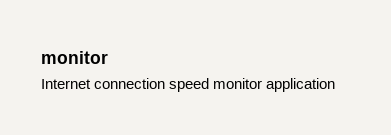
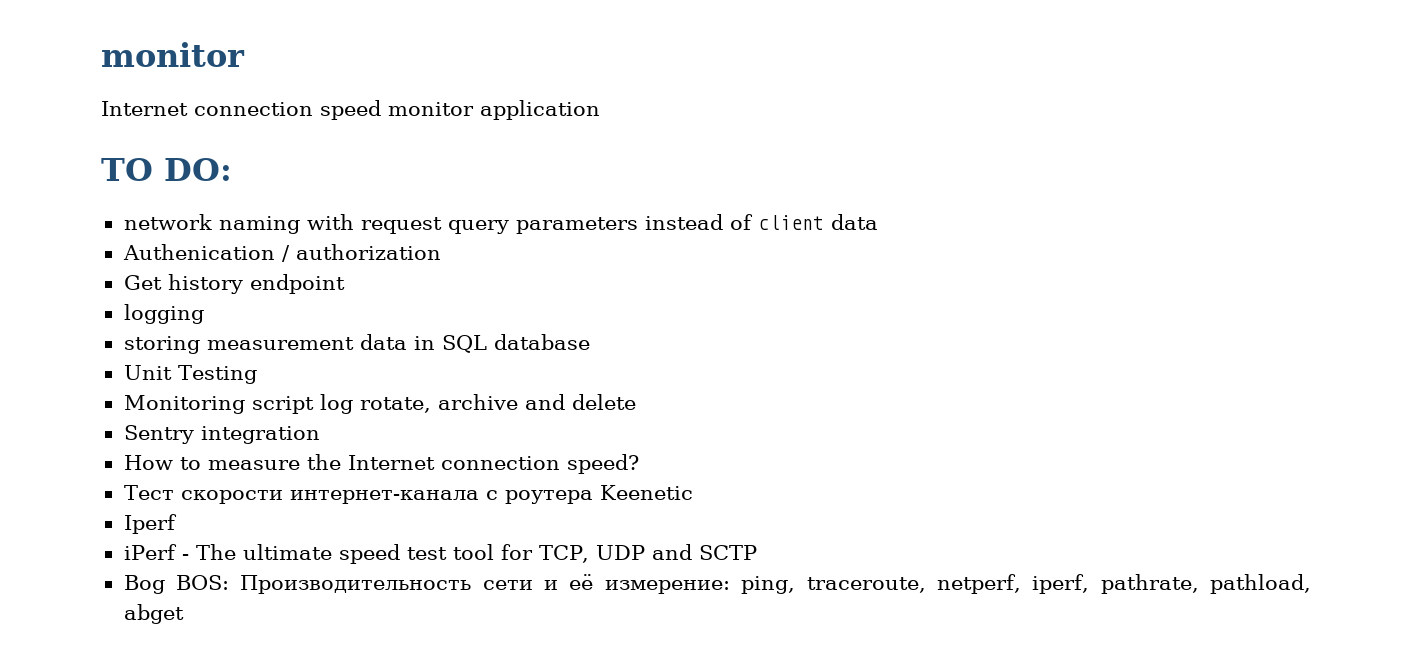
(336, 85) none -> [101,158,232,181] [123,214,878,234] [122,244,441,262] [123,274,345,294] [123,304,204,324] [123,334,590,354] [123,365,257,384] [123,394,636,414] [123,425,320,444] [123,454,639,474] [123,485,693,504] [123,514,177,534] [123,544,758,564] [123,574,1311,594] [123,604,184,624] // TO DO: // network naming with request query parameters instead of client data // Authenication / authorization // Get history endpoint // logging // storing measurement data in SQL database // Unit Testing // Monitoring script log rotate, archive and delete // Sentry integration // How to measure the Internet connection speed? // Тест скорости интернет-канала с роутера Keenetic // Iperf // iPerf - The ultimate speed test tool for TCP, UDP and SCTP // Bog BOS: Производительность сети и её измерение: ping, traceroute, netperf, iperf, pathrate, pathload, abget

